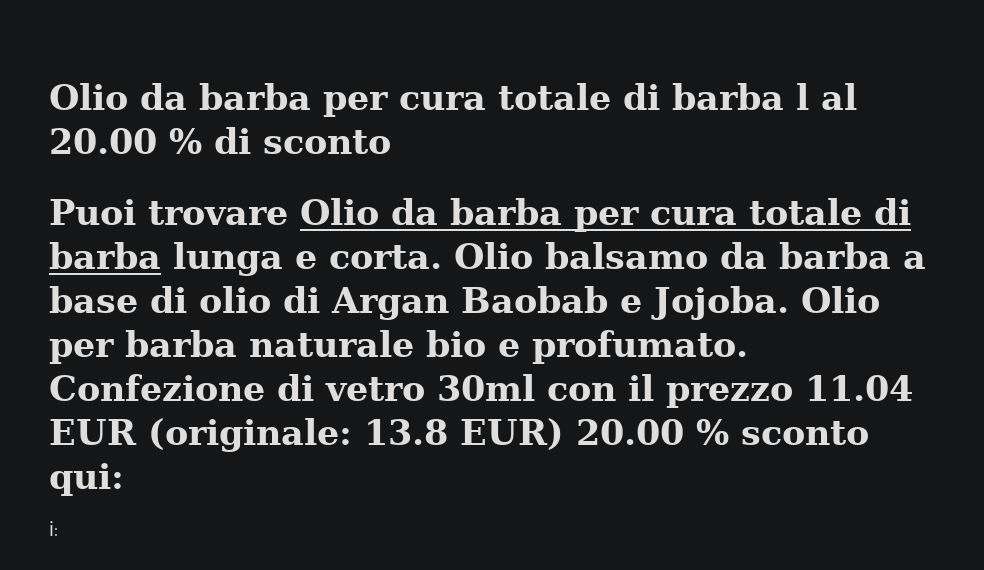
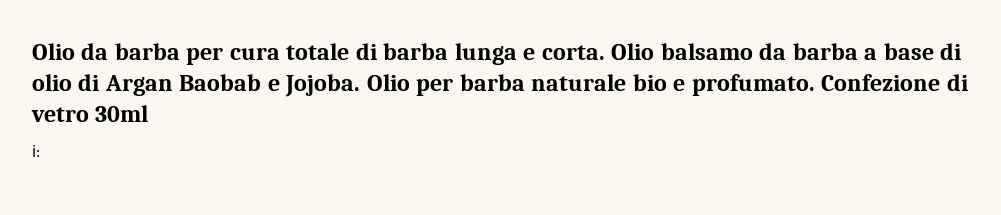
[49,83,857,117] [49,127,391,154] [49,198,911,232] [49,242,161,269] Olio da barba per cura totale di barba l al 20.00 % di sconto // Puoi trovare Olio da barba per cura totale di barba -> [32,43,449,65] Olio da barba per cura totale di barba
[547,374,913,408] [49,418,869,452] [49,463,124,496] con il prezzo 11.04 EUR (originale: 13.8 EUR) 20.00 % sconto qui: -> (149, 113) none

